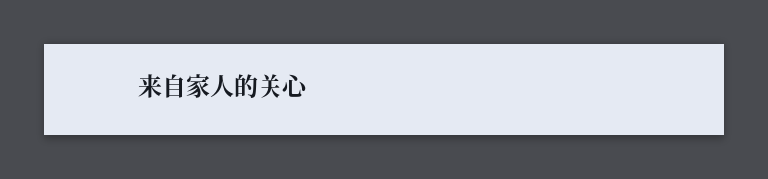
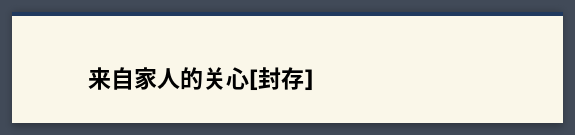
(309, 85) none -> [249,67,313,91] [封存]

